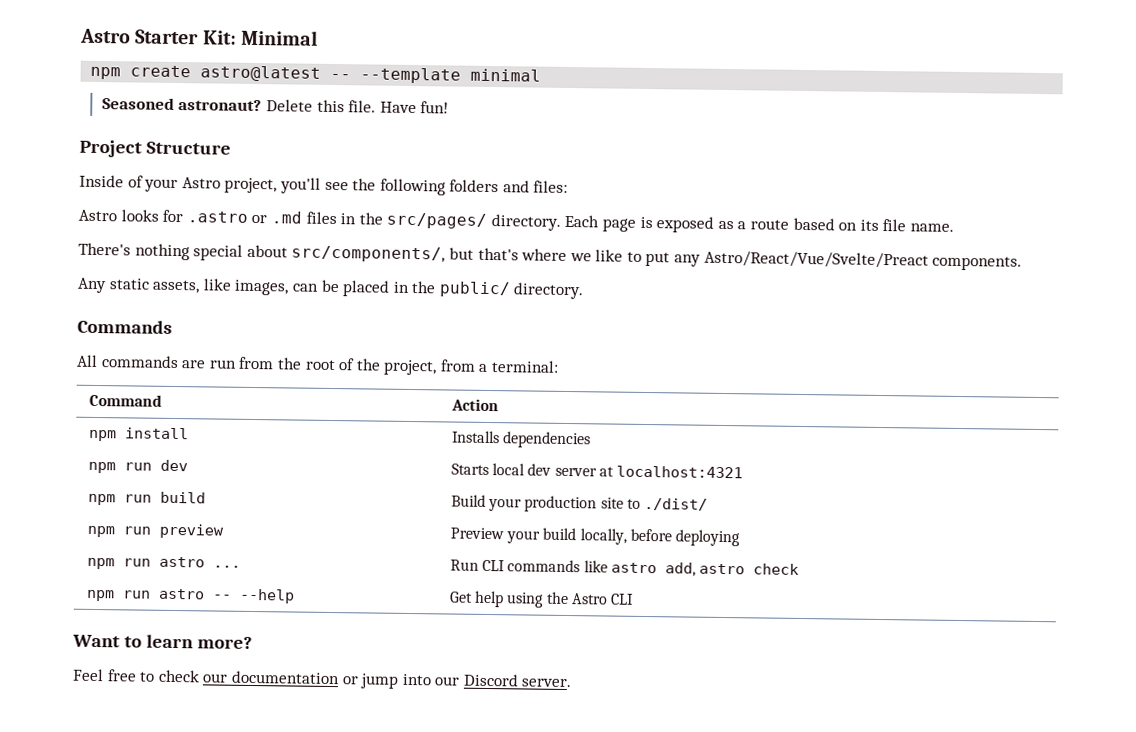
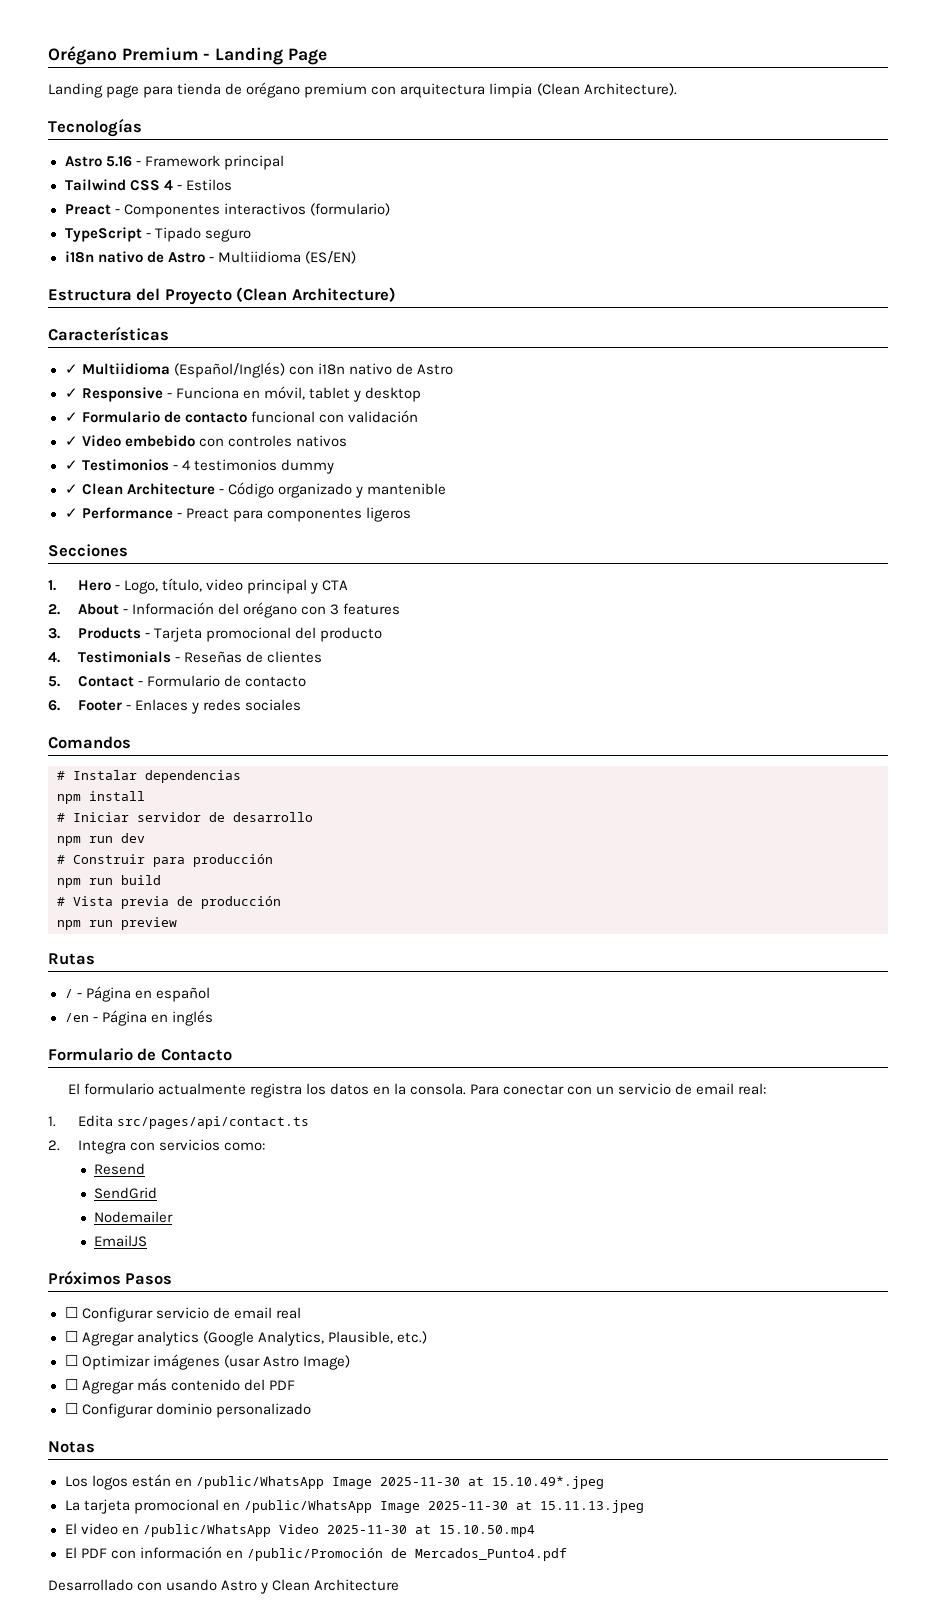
[80,28,318,46] [90,65,542,84] [101,97,450,114] [79,139,231,158] [79,174,569,196] [78,209,954,233] [78,242,1023,271] [77,277,585,300] [77,319,172,334] [76,354,560,376] [89,393,163,407] [451,398,500,412] [89,427,190,442] [452,430,592,449] [88,459,189,474] [451,463,743,479] [88,491,207,506] [451,494,708,513] [87,523,225,539] [450,527,740,547] [87,556,242,570] [450,559,799,577] [86,588,296,604] [449,590,634,608] [72,634,253,650] [72,668,573,689] Astro Starter Kit: Minimal // npm create astro@latest -- --template minimal // Seasoned astronaut? Delete this file. Have fun! // Project Structure // Inside of your Astro project, you'll see the following folders and files: // Astro looks for .astro or .md files in the src/pages/ directory. Each page is exposed as a route based on its file name. // There's nothing special about src/components/, but that's where we like to put any Astro/React/Vue/Svelte/Preact components. // Any static assets, like images, can be placed in the public/ directory. // Commands // All commands are run from the root of the project, from a terminal: // Command | Action // npm install | Installs dependencies // npm run dev | Starts local dev server at localhost:4321 // npm run build | Build your production site to ./dist/ // npm run preview | Preview your build locally, before deploying // npm run astro ... | Run CLI commands like astro add, astro check // npm run astro -- --help | Get help using the Astro CLI // Want to learn more? // Feel free to check our documentation or jump into our Discord server. -> [48,46,327,65] [48,82,677,98] [48,118,142,137] [64,155,284,170] [64,179,232,191] [64,203,390,218] [64,227,251,242] [64,251,356,264] [48,287,396,305] [48,326,169,341] [64,362,453,378] [64,386,421,402] [64,410,418,423] [64,435,347,447] [64,459,334,474] [64,482,446,498] [64,507,411,522] [48,544,128,557] [48,578,348,594] [48,602,400,618] [48,627,382,642] [48,651,322,663] [48,675,306,687] [48,699,301,714] [48,736,131,749] [57,770,241,783] [57,791,145,804] [57,812,313,822] [57,833,145,846] [57,854,273,867] [57,875,161,888] [57,896,281,909] [57,917,177,930] [48,953,95,965] [64,986,210,1002] [64,1010,213,1026] [48,1048,232,1061] [67,1083,767,1098] [48,1115,309,1129] [48,1139,265,1154] [94,1163,146,1175] [94,1187,158,1199] [94,1211,174,1223] [94,1235,148,1247] [48,1270,173,1285] [64,1307,301,1322] [64,1331,427,1346] [64,1354,350,1370] [64,1378,295,1394] [64,1403,311,1418] [48,1441,95,1453] [64,1474,604,1490] [64,1499,644,1514] [64,1523,535,1537] [64,1546,567,1561] [48,1579,400,1594] Orégano Premium - Landing Page // Landing page para tienda de orégano premium con arquitectura limpia (Clean Architecture). // Tecnologías // Astro 5.16 - Framework principal // Tailwind CSS 4 - Estilos // Preact - Componentes interactivos (formulario) // TypeScript - Tipado seguro // i18n nativo de Astro - Multiidioma (ES/EN) // Estructura del Proyecto (Clean Architecture) // Características // ✓ Multiidioma (Español/Inglés) con i18n nativo de Astro // ✓ Responsive - Funciona en móvil, tablet y desktop // ✓ Formulario de contacto funcional con validación // ✓ Video embebido con controles nativos // ✓ Testimonios - 4 testimonios dummy // ✓ Clean Architecture - Código organizado y mantenible // ✓ Performance - Preact para componentes ligeros // Secciones // 1. Hero - Logo, título, video principal y CTA // 2. About - Información del orégano con 3 features // 3. Products - Tarjeta promocional del producto // 4. Testimonials - Reseñas de clientes // 5. Contact - Formulario de contacto // 6. Footer - Enlaces y redes sociales // Comandos // # Instalar dependencias // npm install // # Iniciar servidor de desarrollo // npm run dev // # Construir para producción // npm run build // # Vista previa de producción // npm run preview // Rutas // / - Página en español // /en - Página en inglés // Formulario de Contacto // El formulario actualmente registra los datos en la consola. Para conectar con un servicio de email real: // 1. Edita src/pages/api/contact.ts // 2. Integra con servicios como: // Resend // SendGrid // Nodemailer // EmailJS // Próximos Pasos // ☐ Configurar servicio de email real // ☐ Agregar analytics (Google Analytics, Plausible, etc.) // ☐ Optimizar imágenes (usar Astro Image) // ☐ Agregar más contenido del PDF // ☐ Configurar dominio personalizado // Notas // Los logos están en /public/WhatsApp Image 2025-11-30 at 15.10.49*.jpeg // La tarjeta promocional en /public/WhatsApp Image 2025-11-30 at 15.11.13.jpeg // El video en /public/WhatsApp Video 2025-11-30 at 15.10.50.mp4 // El PDF con información en /public/Promoción de Mercados_Punto4.pdf // Desarrollado con usando Astro y Clean Architecture

